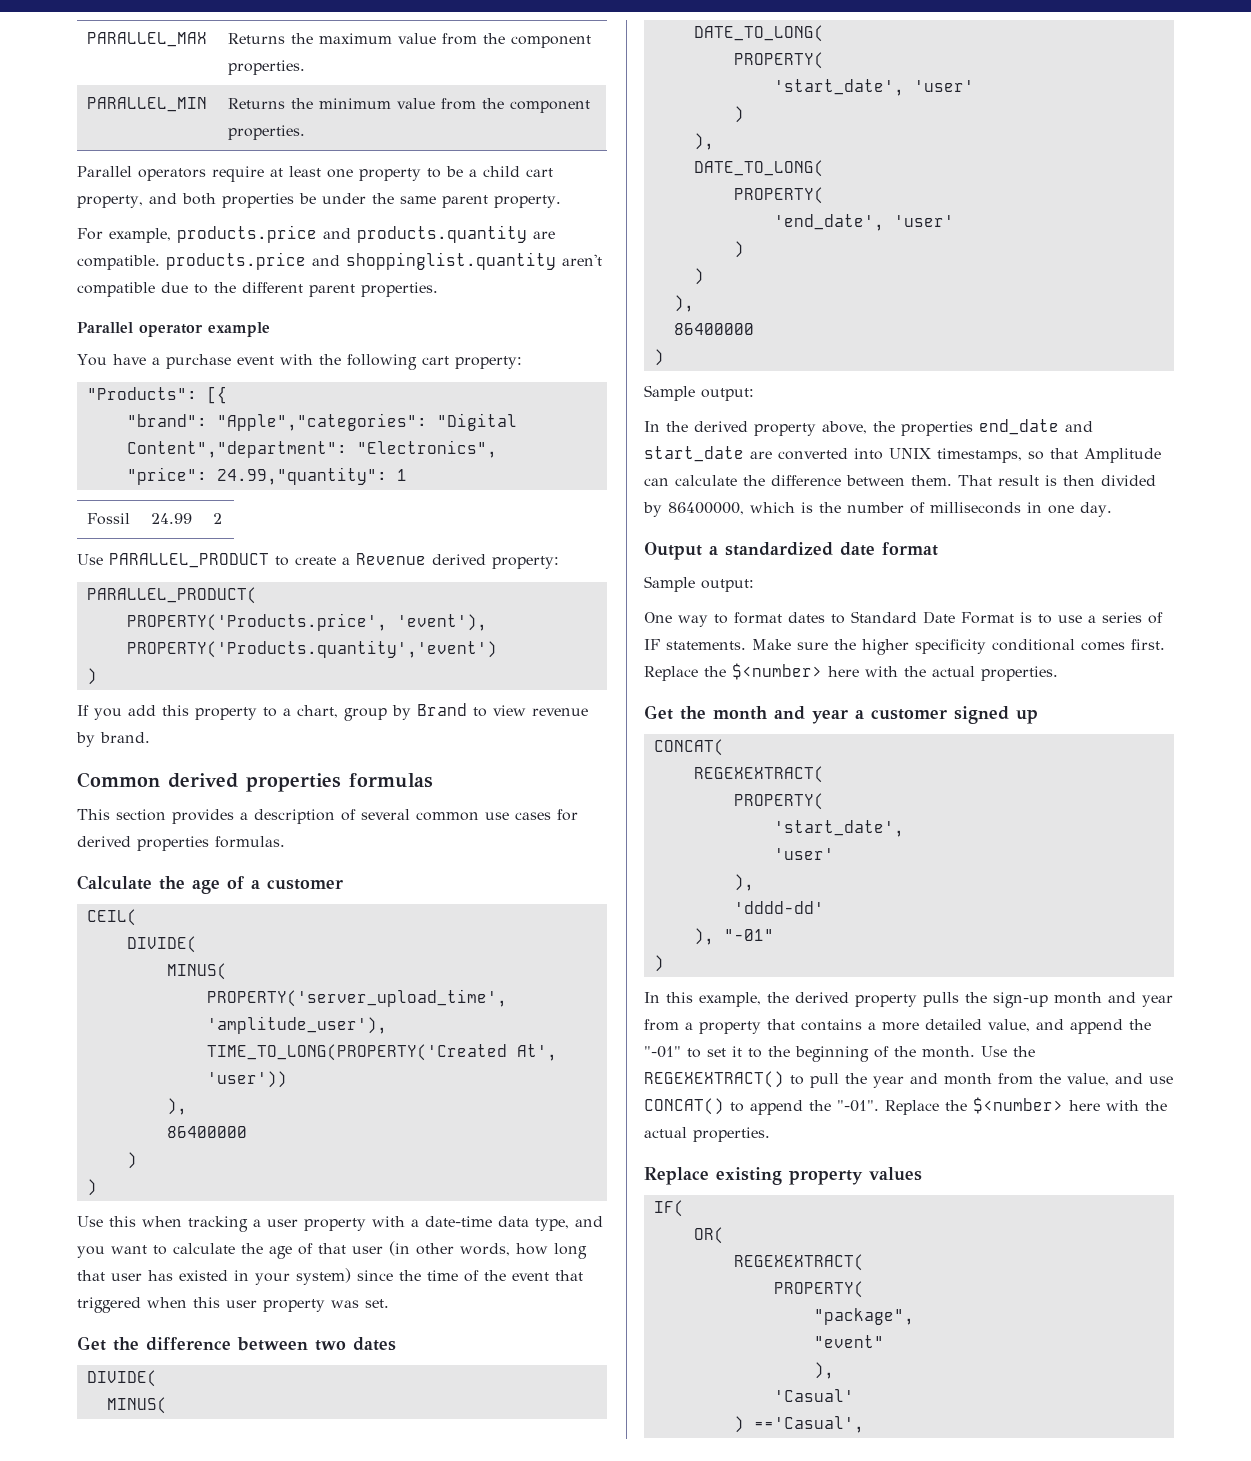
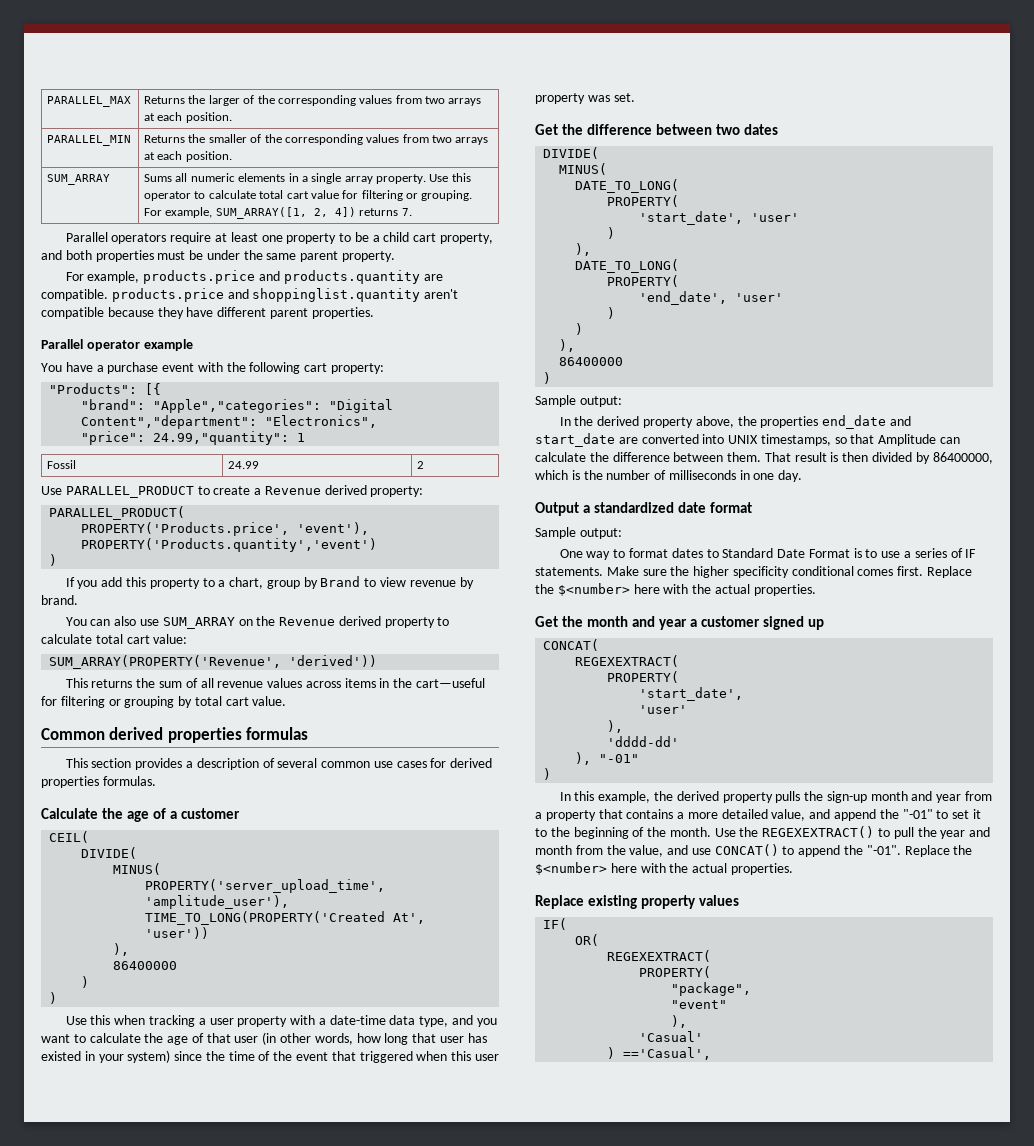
[319,33,592,48] [228,60,306,75] [87,97,208,112] [228,98,591,113] [228,125,306,140] maximum value from the component properties. // PARALLEL_MIN | Returns the minimum value from the component properties. -> [208,95,482,106] [144,112,232,123] [47,135,132,146] [144,134,489,145] [144,151,232,162] [47,174,111,185] [144,173,471,184] [144,190,473,201] [144,207,412,219] larger of the corresponding values from two arrays at each position. // PARALLEL_MIN | Returns the smaller of the corresponding values from two arrays at each position. // SUM_ARRAY | Sums all numeric elements in a single array property. Use this operator to calculate total cart value for filtering or grouping. For example, SUM_ARRAY([1, 2, 4]) returns 7.
(294, 200) none -> [157,251,186,260] must
[161,282,236,294] due to the -> [107,307,214,319] because they have
(150, 737) none -> [65,616,450,629] [41,634,188,644] [49,655,378,669] [65,678,486,688] [41,696,287,708] // You can also use SUM_ARRAY on the Revenue derived property to calculate total cart value: // SUM_ARRAY(PROPERTY('Revenue', 'derived')) // This returns the sum of all revenue values across items in the cart—useful for filtering or grouping by total cart value.

